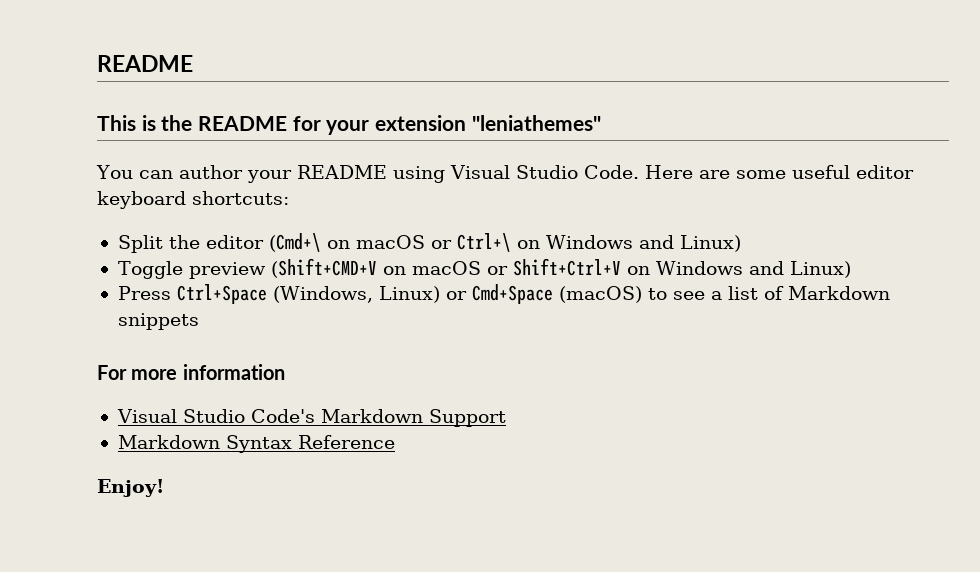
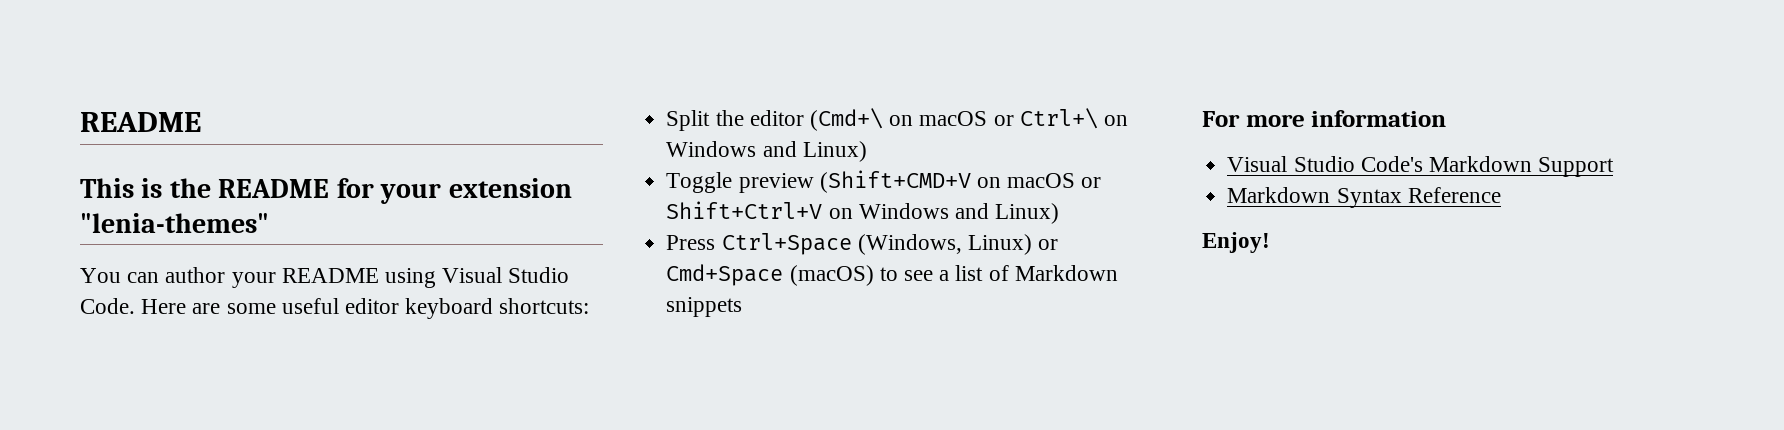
[471,115,601,131] "leniathemes" -> [80,213,269,233] "lenia-themes"

